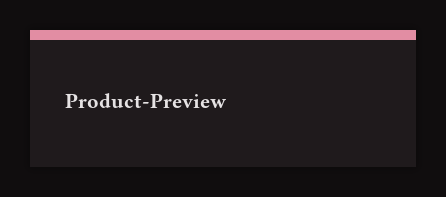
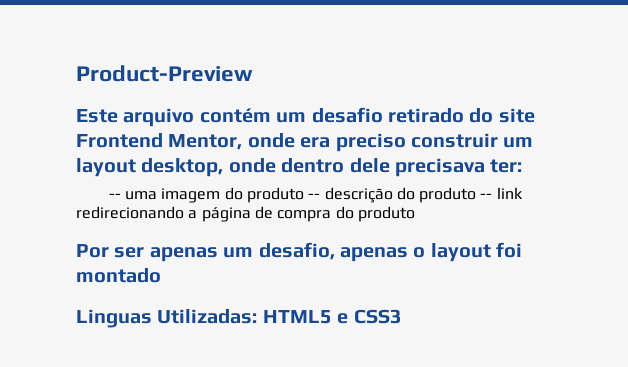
(227, 100) none -> [76,107,535,127] [76,133,534,152] [76,158,523,177] [108,187,523,203] [76,206,415,222] [76,242,523,262] [76,268,161,283] [76,309,402,328] // Este arquivo contém um desafio retirado do site Frontend Mentor, onde era preciso construir um layout desktop, onde dentro dele precisava ter: // -- uma imagem do produto -- descrição do produto -- link redirecionando a página de compra do produto // Por ser apenas um desafio, apenas o layout foi montado // Linguas Utilizadas: HTML5 e CSS3

